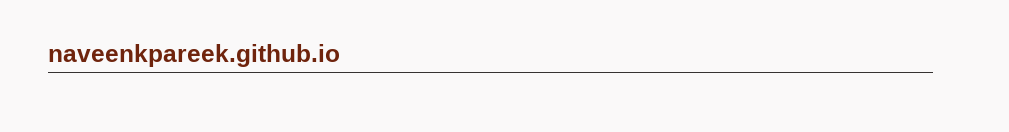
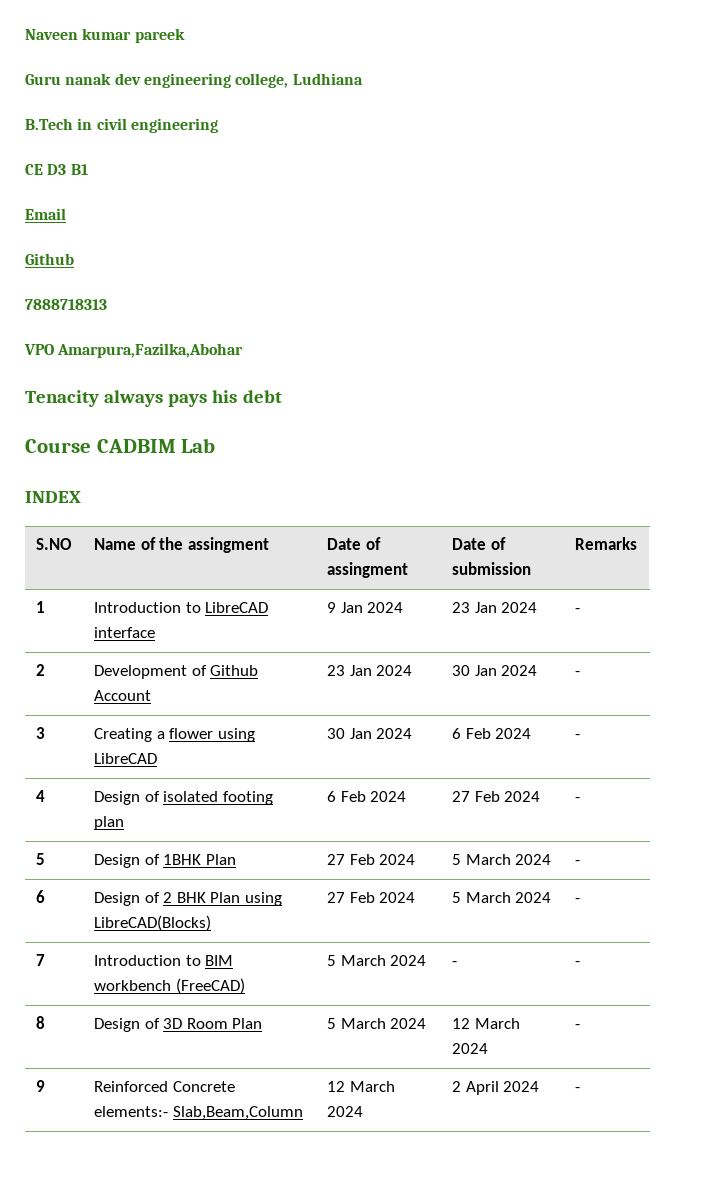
[48,44,340,67] naveenkpareek.github.io -> [25,28,185,43] [25,73,363,88] [25,118,218,133] [25,164,88,175] [25,208,66,220] [25,253,74,265] [25,299,107,310] [24,343,244,358] [25,390,282,407] [25,438,216,453] [25,491,81,503] [35,538,72,550] [93,537,269,553] [326,537,381,550] [326,562,408,578] [451,537,506,550] [451,562,531,575] [574,537,637,550] [35,601,45,613] [93,602,269,613] [93,627,155,638] [326,602,404,613] [451,602,538,613] [574,608,580,613] [35,664,45,676] [93,665,259,679] [93,690,151,701] [326,665,413,676] [451,665,538,676] [574,671,580,676] [35,727,45,739] [93,728,255,742] [93,753,157,764] [326,728,413,739] [451,728,532,739] [574,734,580,739] [35,790,45,802] [93,791,273,805] [93,816,124,830] [326,791,407,802] [451,791,541,802] [574,797,580,802] [35,853,45,865] [93,854,236,868] [326,854,416,865] [451,854,552,865] [574,860,580,865] [35,890,45,903] [93,892,282,906] [93,915,211,931] [326,892,416,903] [451,892,552,903] [574,898,580,903] [35,954,45,966] [93,955,234,966] [93,978,245,994] [326,955,427,966] [451,961,457,966] [574,961,580,966] [35,1016,45,1029] [93,1018,263,1032] [326,1018,427,1029] [451,1018,520,1029] [451,1043,488,1054] [574,1024,580,1029] [35,1080,45,1092] [93,1081,235,1092] [93,1106,303,1120] [326,1081,395,1092] [326,1106,363,1117] [451,1081,540,1095] [574,1087,580,1092] Naveen kumar pareek // Guru nanak dev engineering college, Ludhiana // B.Tech in civil engineering // CE D3 B1 // Email // Github // 7888718313 // VPO Amarpura,Fazilka,Abohar // Tenacity always pays his debt // Course CADBIM Lab // INDEX // S.NO | Name of the assingment | Date of assingment | Date of submission | Remarks // 1 | Introduction to LibreCAD interface | 9 Jan 2024 | 23 Jan 2024 | - // 2 | Development of Github Account | 23 Jan 2024 | 30 Jan 2024 | - // 3 | Creating a flower using LibreCAD | 30 Jan 2024 | 6 Feb 2024 | - // 4 | Design of isolated footing plan | 6 Feb 2024 | 27 Feb 2024 | - // 5 | Design of 1BHK Plan | 27 Feb 2024 | 5 March 2024 | - // 6 | Design of 2 BHK Plan using LibreCAD(Blocks) | 27 Feb 2024 | 5 March 2024 | - // 7 | Introduction to BIM workbench (FreeCAD) | 5 March 2024 | - | - // 8 | Design of 3D Room Plan | 5 March 2024 | 12 March 2024 | - // 9 | Reinforced Concrete elements:- Slab,Beam,Column | 12 March 2024 | 2 April 2024 | -

